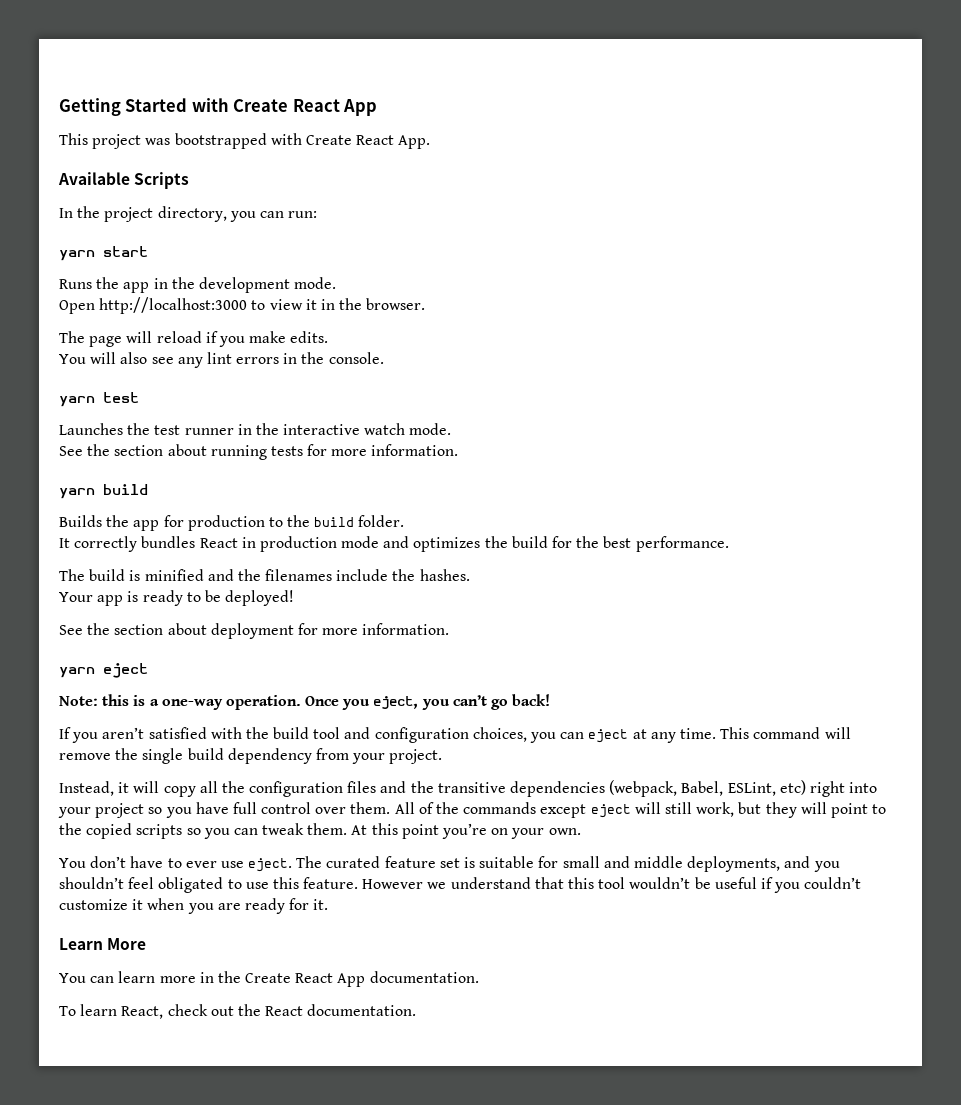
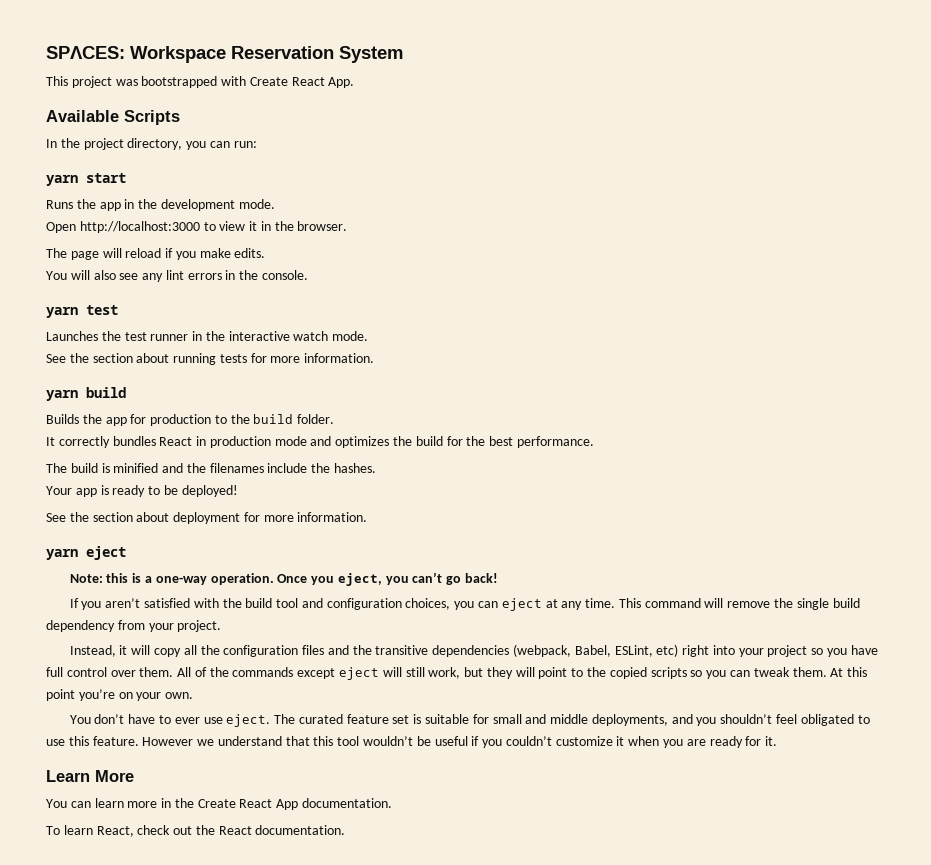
[59,98,378,116] Getting Started with Create React App -> [46,46,403,63] SPɅCES: Workspace Reservation System

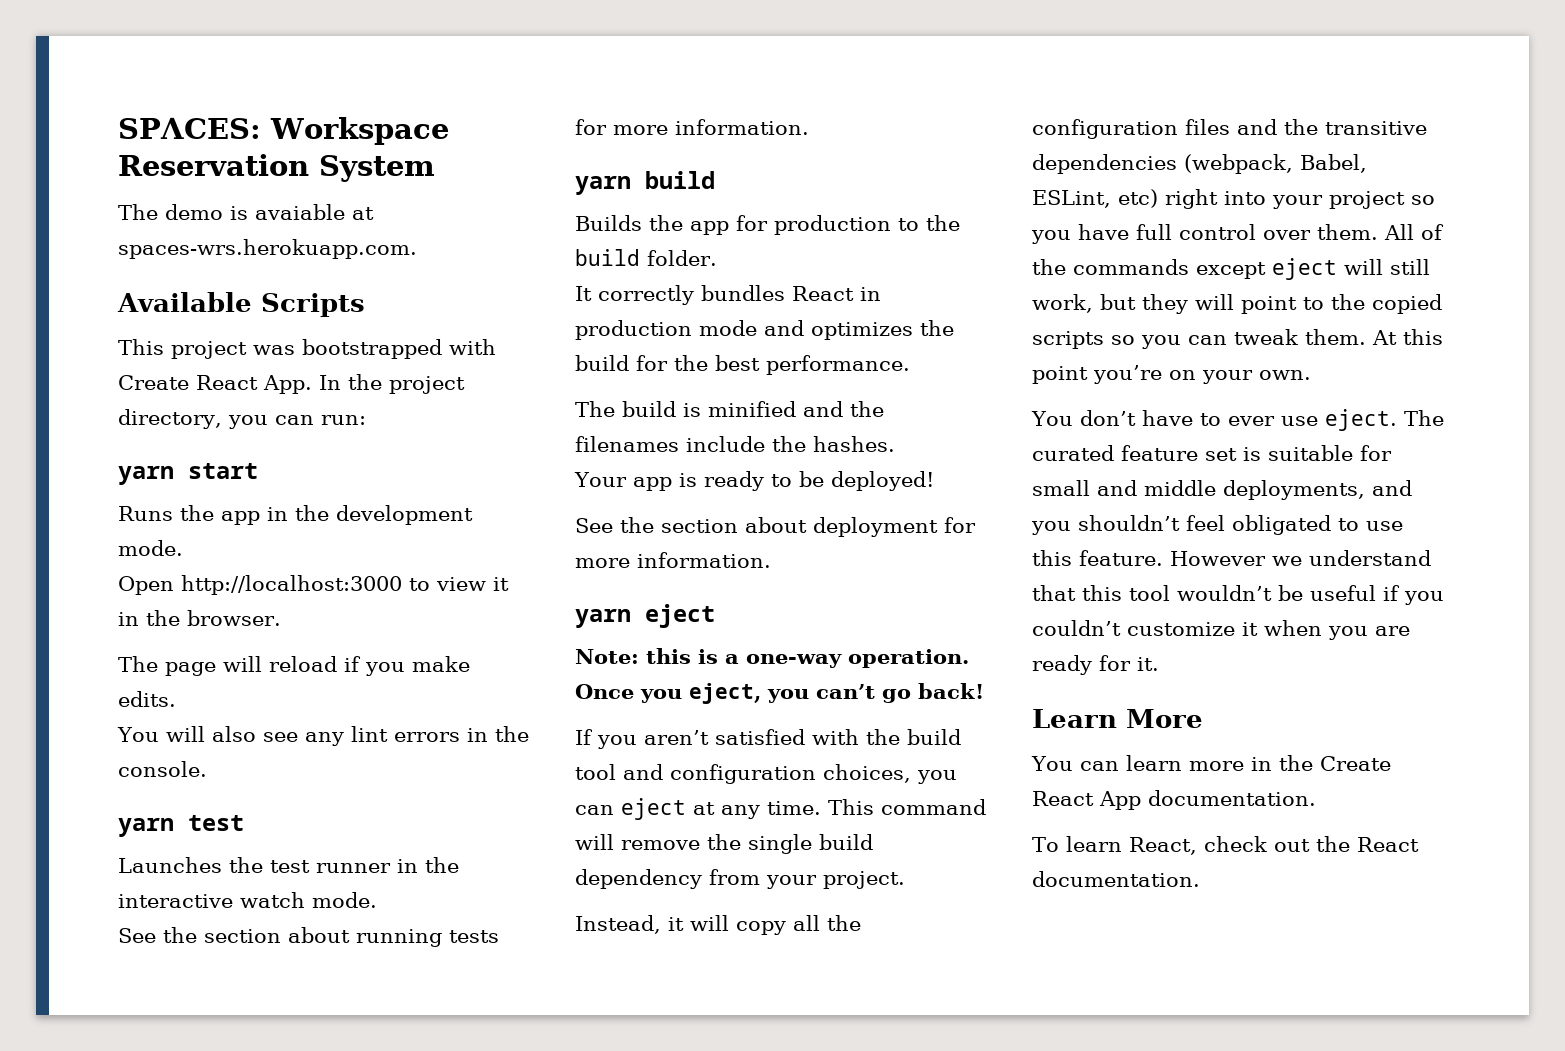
(403, 54) none -> [118,204,374,220] [118,239,417,259] [117,292,365,317] // The demo is avaiable at spaces-wrs.herokuapp.com. // Available Scripts
[46,110,180,125] // Available Scripts // -> (312, 384) none

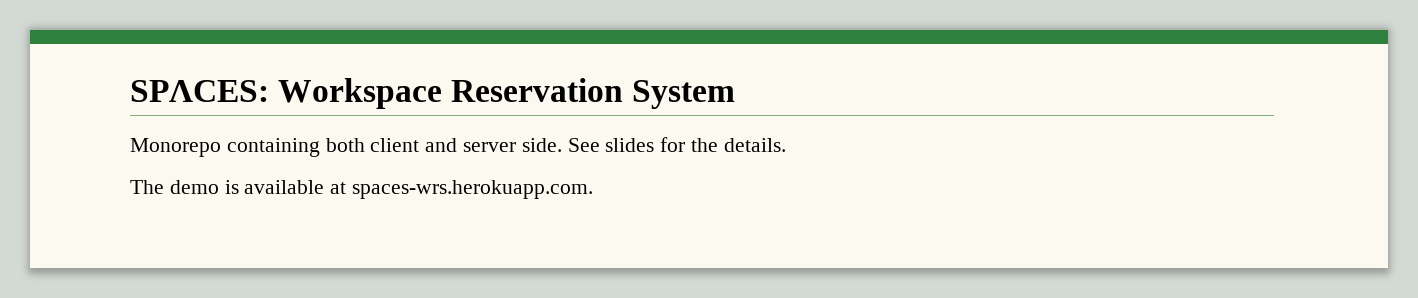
(435, 168) none -> [130,137,786,157] // Monorepo containing both client and server side. See slides for the details.
[255,204,345,220] avaiable -> [244,180,325,194] available
[117,292,365,317] [118,339,496,359] [118,374,465,394] [118,409,366,429] [118,463,258,485] [118,505,473,525] [118,540,183,556] [118,575,509,595] [118,610,281,626] [118,656,470,676] [118,691,176,707] [117,726,529,746] [118,761,207,777] [118,815,244,837] [118,857,459,873] [118,892,377,908] [118,927,499,947] [575,119,809,135] [575,171,715,195] [575,215,960,235] [575,249,717,266] [575,285,881,305] [575,320,954,340] [575,355,910,375] [575,401,884,417] [575,436,895,452] [574,471,934,491] [575,517,976,537] [575,552,771,568] [575,604,715,628] [575,648,969,668] [575,683,984,704] [575,729,961,749] [575,764,957,784] [575,798,986,820] [575,834,873,854] [575,869,905,889] [575,915,861,935] [1032,119,1427,139] [1032,154,1367,174] [1032,189,1435,209] [1031,224,1444,244] [1032,258,1430,280] [1032,294,1442,314] [1032,329,1443,349] [1032,365,1311,384] [1031,409,1444,431] [1032,445,1392,461] [1032,480,1412,500] [1031,515,1403,535] [1032,550,1431,566] [1032,585,1444,605] [1032,620,1410,640] [1032,655,1159,675] [1032,709,1203,728] [1031,755,1391,771] [1032,790,1316,810] [1032,836,1419,855] [1032,871,1200,887] // Available Scripts // This project was bootstrapped with Create React App. In the project directory, you can run: // yarn start // Runs the app in the development mode. // Open http://localhost:3000 to view it in the browser. // The page will reload if you make edits. // You will also see any lint errors in the console. // yarn test // Launches the test runner in the interactive watch mode. // See the section about running tests for more information. // yarn build // Builds the app for production to the build folder. // It correctly bundles React in production mode and optimizes the build for the best performance. // The build is minified and the filenames include the hashes. // Your app is ready to be deployed! // See the section about deployment for more information. // yarn eject // Note: this is a one-way operation. Once you eject, you can’t go back! // If you aren’t satisfied with the build tool and configuration choices, you can eject at any time. This command will remove the single build dependency from your project. // Instead, it will copy all the configuration files and the transitive dependencies (webpack, Babel, ESLint, etc) right into your project so you have full control over them. All of the commands except eject will still work, but they will point to the copied scripts so you can tweak them. At this point you’re on your own. // You don’t have to ever use eject. The curated feature set is suitable for small and middle deployments, and you shouldn’t feel obligated to use this feature. However we understand that this tool wouldn’t be useful if you couldn’t customize it when you are ready for it. // Learn More // You can learn more in the Create React App documentation. // To learn React, check out the React documentation. -> (594, 189) none

